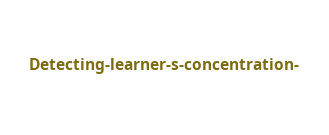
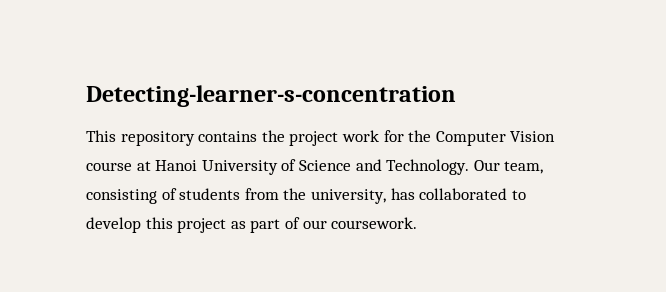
[29,58,299,74] Detecting-learner-s-concentration- -> [86,85,456,107] [86,130,556,146] [86,159,544,175] [86,188,526,204] [86,217,418,233] Detecting-learner-s-concentration // This repository contains the project work for the Computer Vision course at Hanoi University of Science and Technology. Our team, consisting of students from the university, has collaborated to develop this project as part of our coursework.

